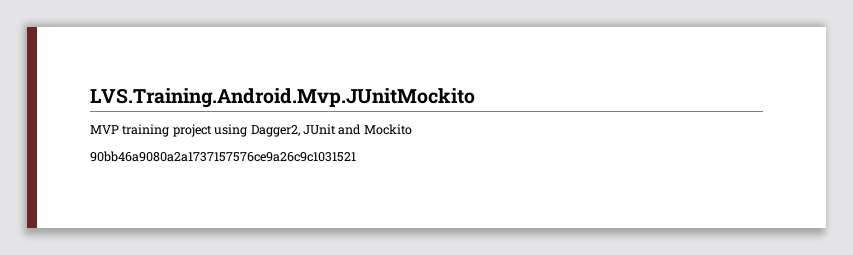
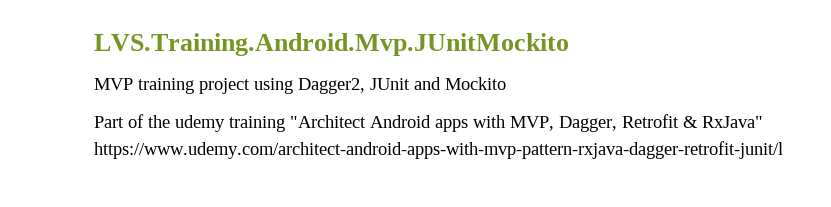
[90,151,356,162] 90bb46a9080a2a1737157576ce9a26c9c1031521 -> [94,114,763,132] [94,141,783,159] Part of the udemy training "Architect Android apps with MVP, Dagger, Retrofit & RxJava" https://www.udemy.com/architect-android-apps-with-mvp-pattern-rxjava-dagger-retrofit-junit/l

